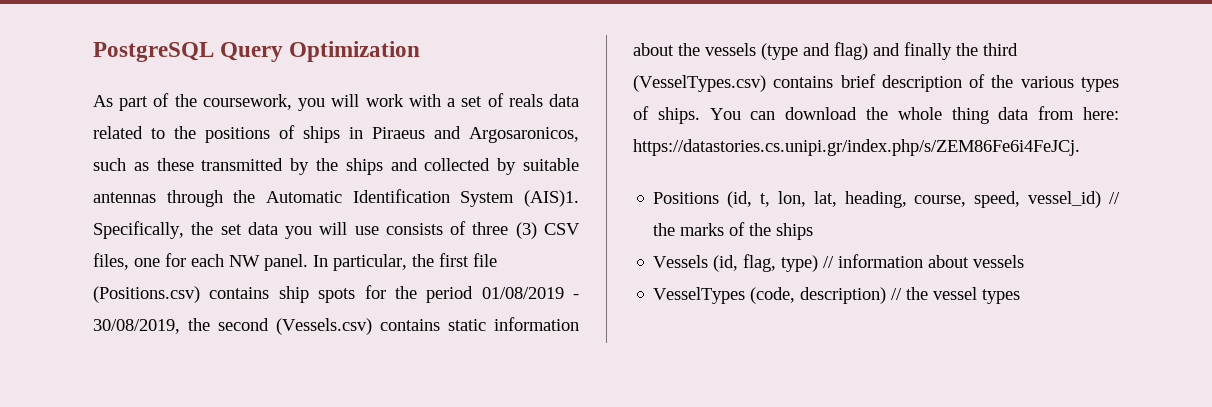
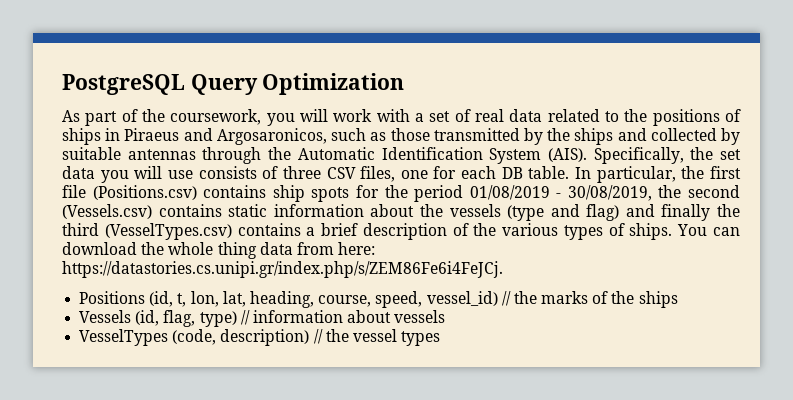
[508,94,543,107] reals -> [474,109,504,122] real
[156,158,194,171] these -> [390,128,430,141] those
[524,190,579,207] (AIS)1. -> [547,148,587,162] (AIS).
[515,222,537,239] (3) -> (321, 172) none
[229,254,308,271] NW panel. -> [501,166,570,179] DB table.
(834, 82) none -> [306,227,316,236] a

